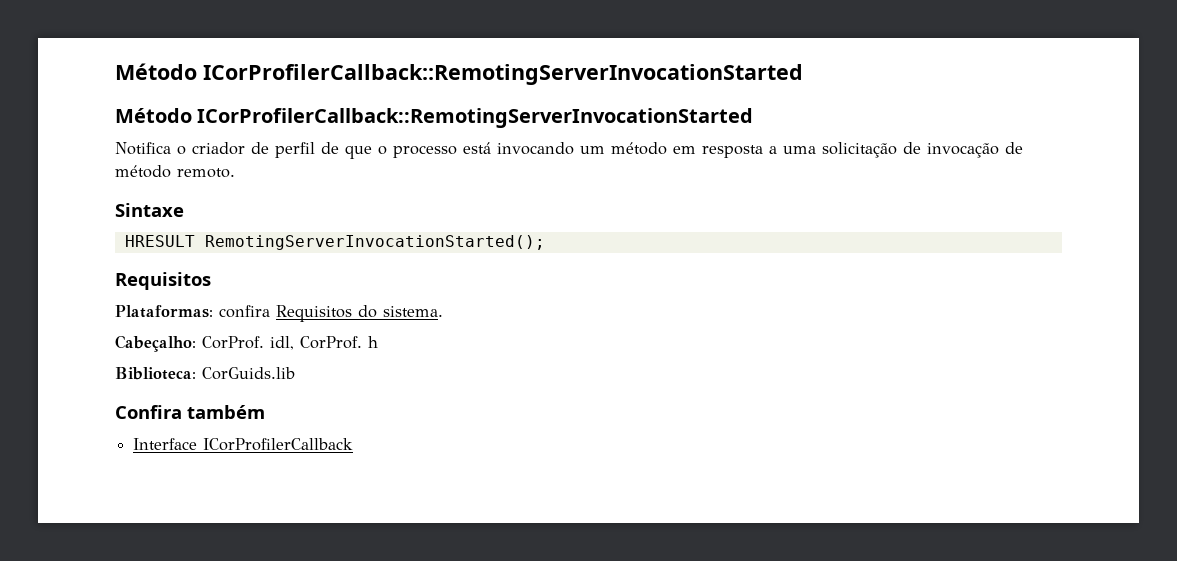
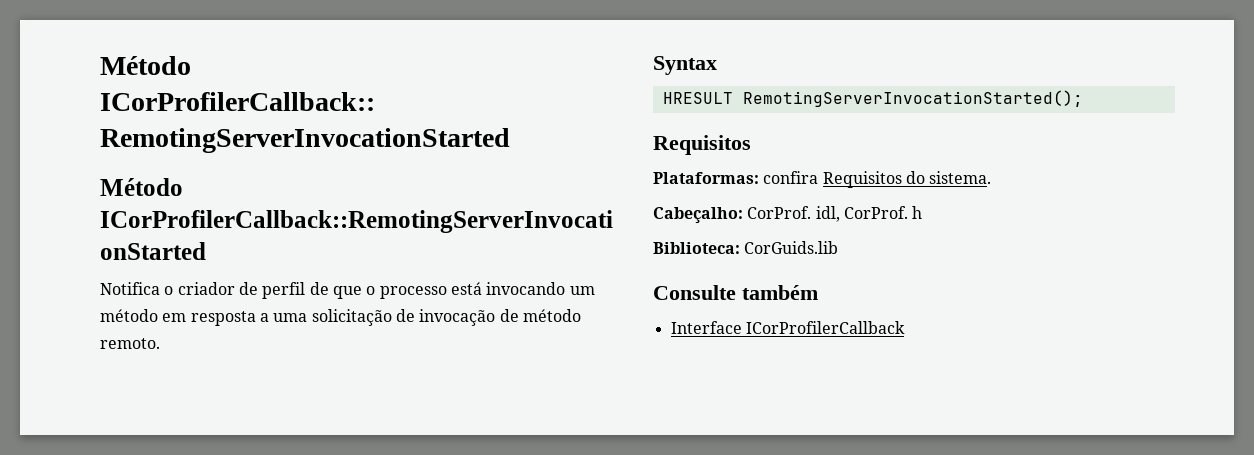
[115,203,184,217] Sintaxe -> [653,56,717,75] Syntax
[115,405,182,419] Confira -> [653,285,736,300] Consulte

